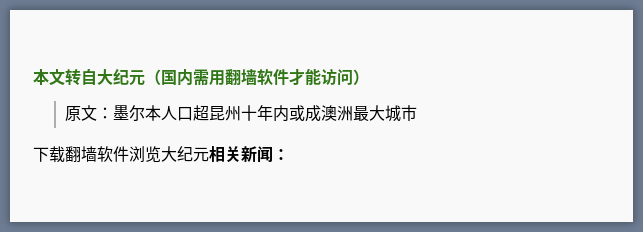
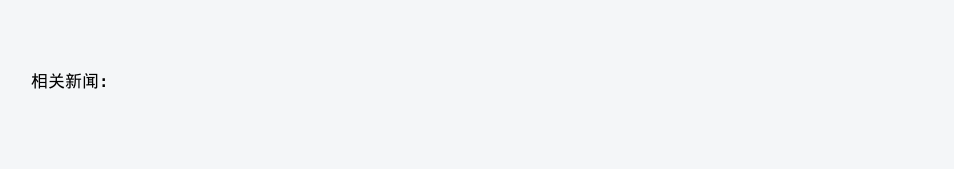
[33,68,369,86] [64,105,417,122] [33,146,209,163] 本文转自大纪元（国内需用翻墙软件才能访问） // 原文：墨尔本人口超昆州十年内或成澳洲最大城市 // 下载翻墙软件浏览大纪元 -> (31, 81) none

